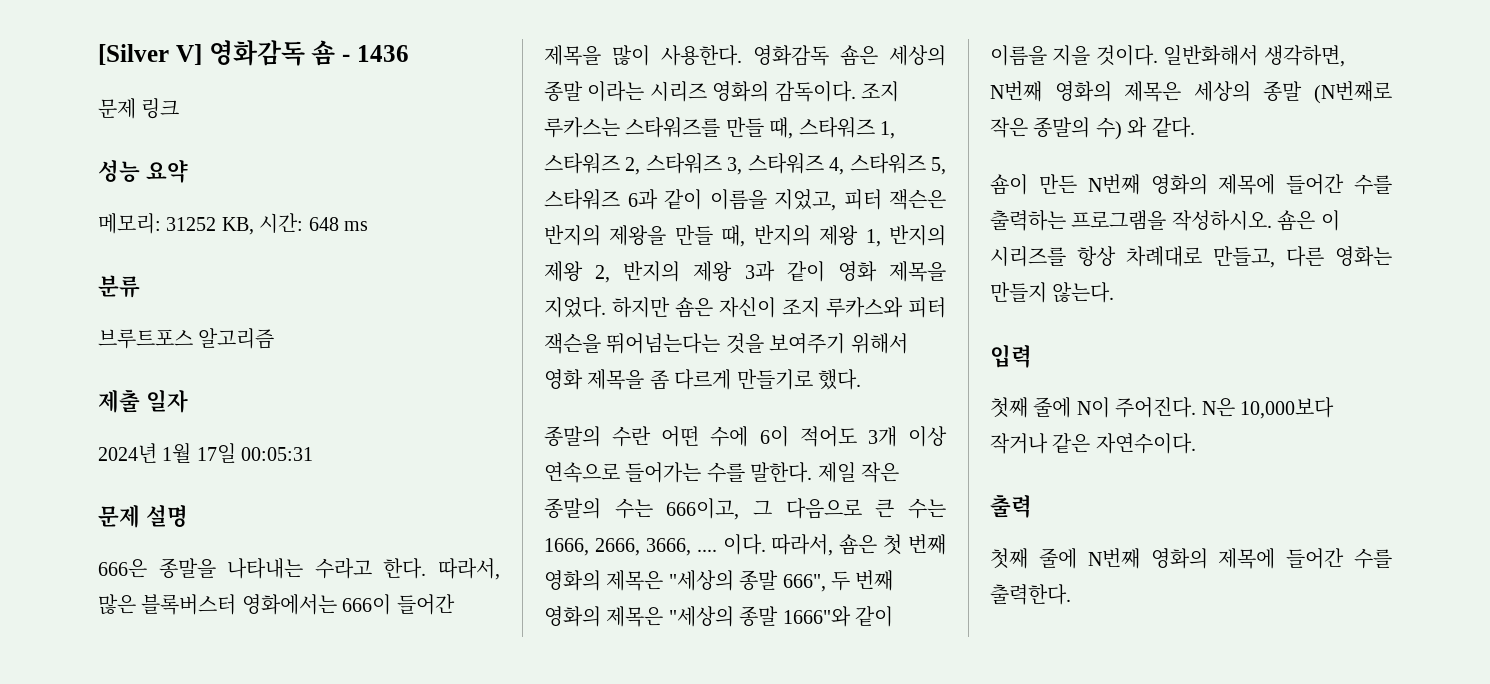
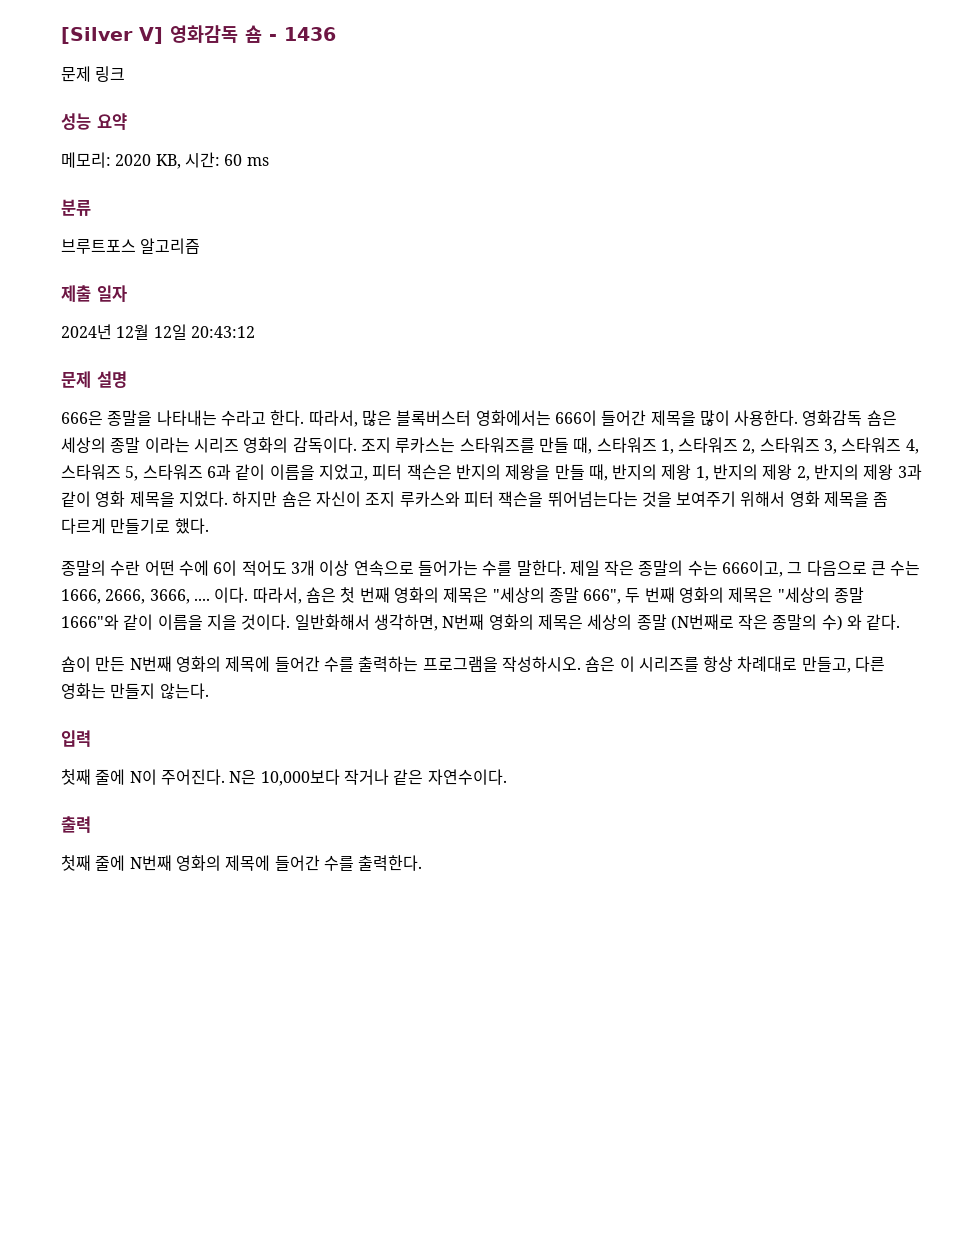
[166,217,217,231] 31252 -> [115,154,152,166] 2020
[308,217,339,231] 648 -> [224,154,243,166] 60
[162,442,314,463] 1월 17일 00:05:31 -> [116,324,255,340] 12월 12일 20:43:12

